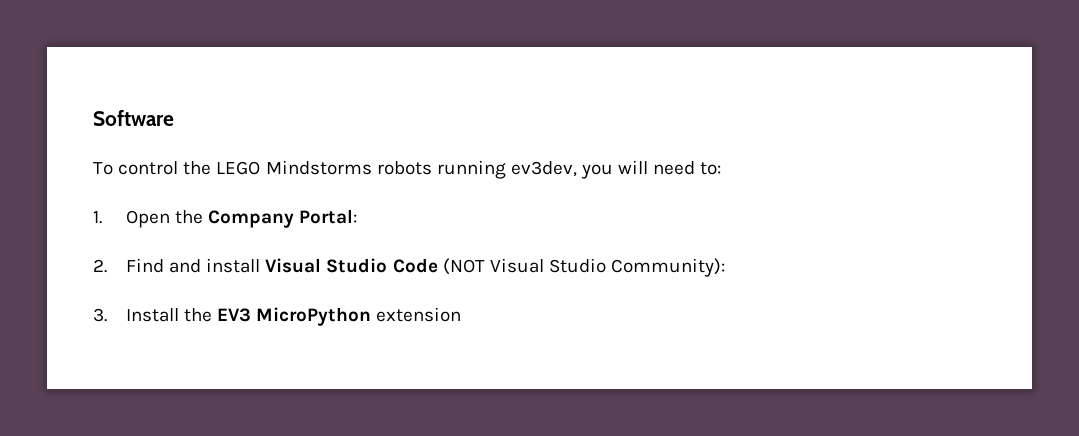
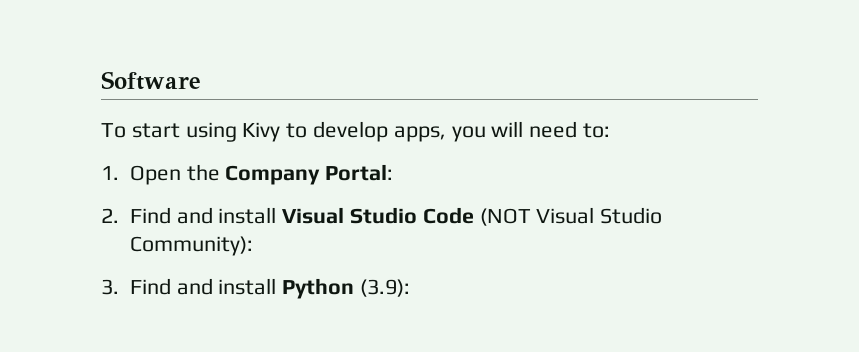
[118,160,577,179] control the LEGO Mindstorms robots running ev3dev, -> [131,121,446,142] start using Kivy to develop apps,
[125,307,462,326] Install the EV3 MicroPython extension -> [129,278,410,299] Find and install Python (3.9):

